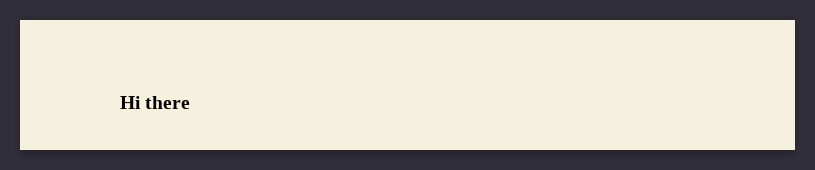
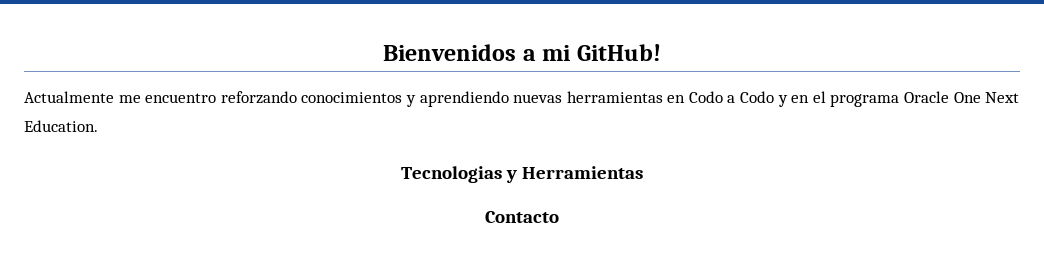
[120,96,191,109] Hi there -> [383,44,661,61] [24,91,1020,107] [24,120,98,132] [400,166,644,183] [485,211,559,223] Bienvenidos a mi GitHub! // Actualmente me encuentro reforzando conocimientos y aprendiendo nuevas herramientas en Codo a Codo y en el programa Oracle One Next Education. // Tecnologias y Herramientas // Contacto

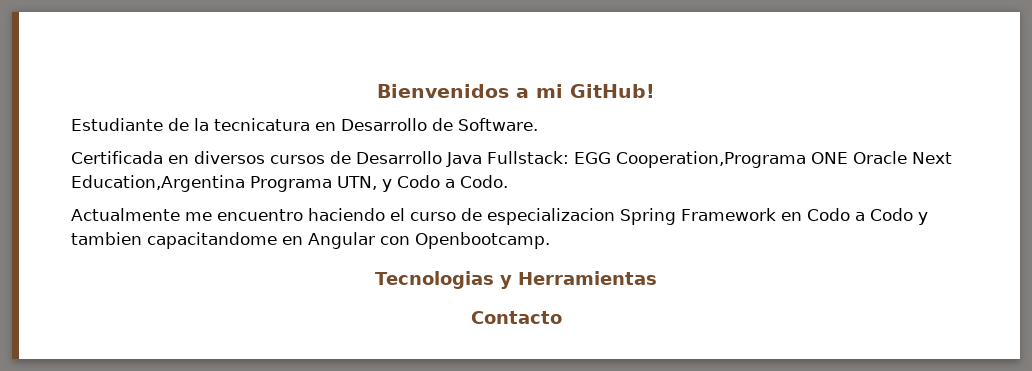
[24,91,663,107] Actualmente me encuentro reforzando conocimientos y aprendiendo nuevas herramientas -> [71,118,538,131] [71,151,952,168] [71,175,508,192] [71,208,776,225] Estudiante de la tecnicatura en Desarrollo de Software. // Certificada en diversos cursos de Desarrollo Java Fullstack: EGG Cooperation,Programa ONE Oracle Next Education,Argentina Programa UTN, y Codo a Codo. // Actualmente me encuentro haciendo el curso de especializacion Spring Framework
[791,91,1020,107] [24,120,98,132] en el programa Oracle One Next Education. -> [71,232,550,249] tambien capacitandome en Angular con Openbootcamp.

